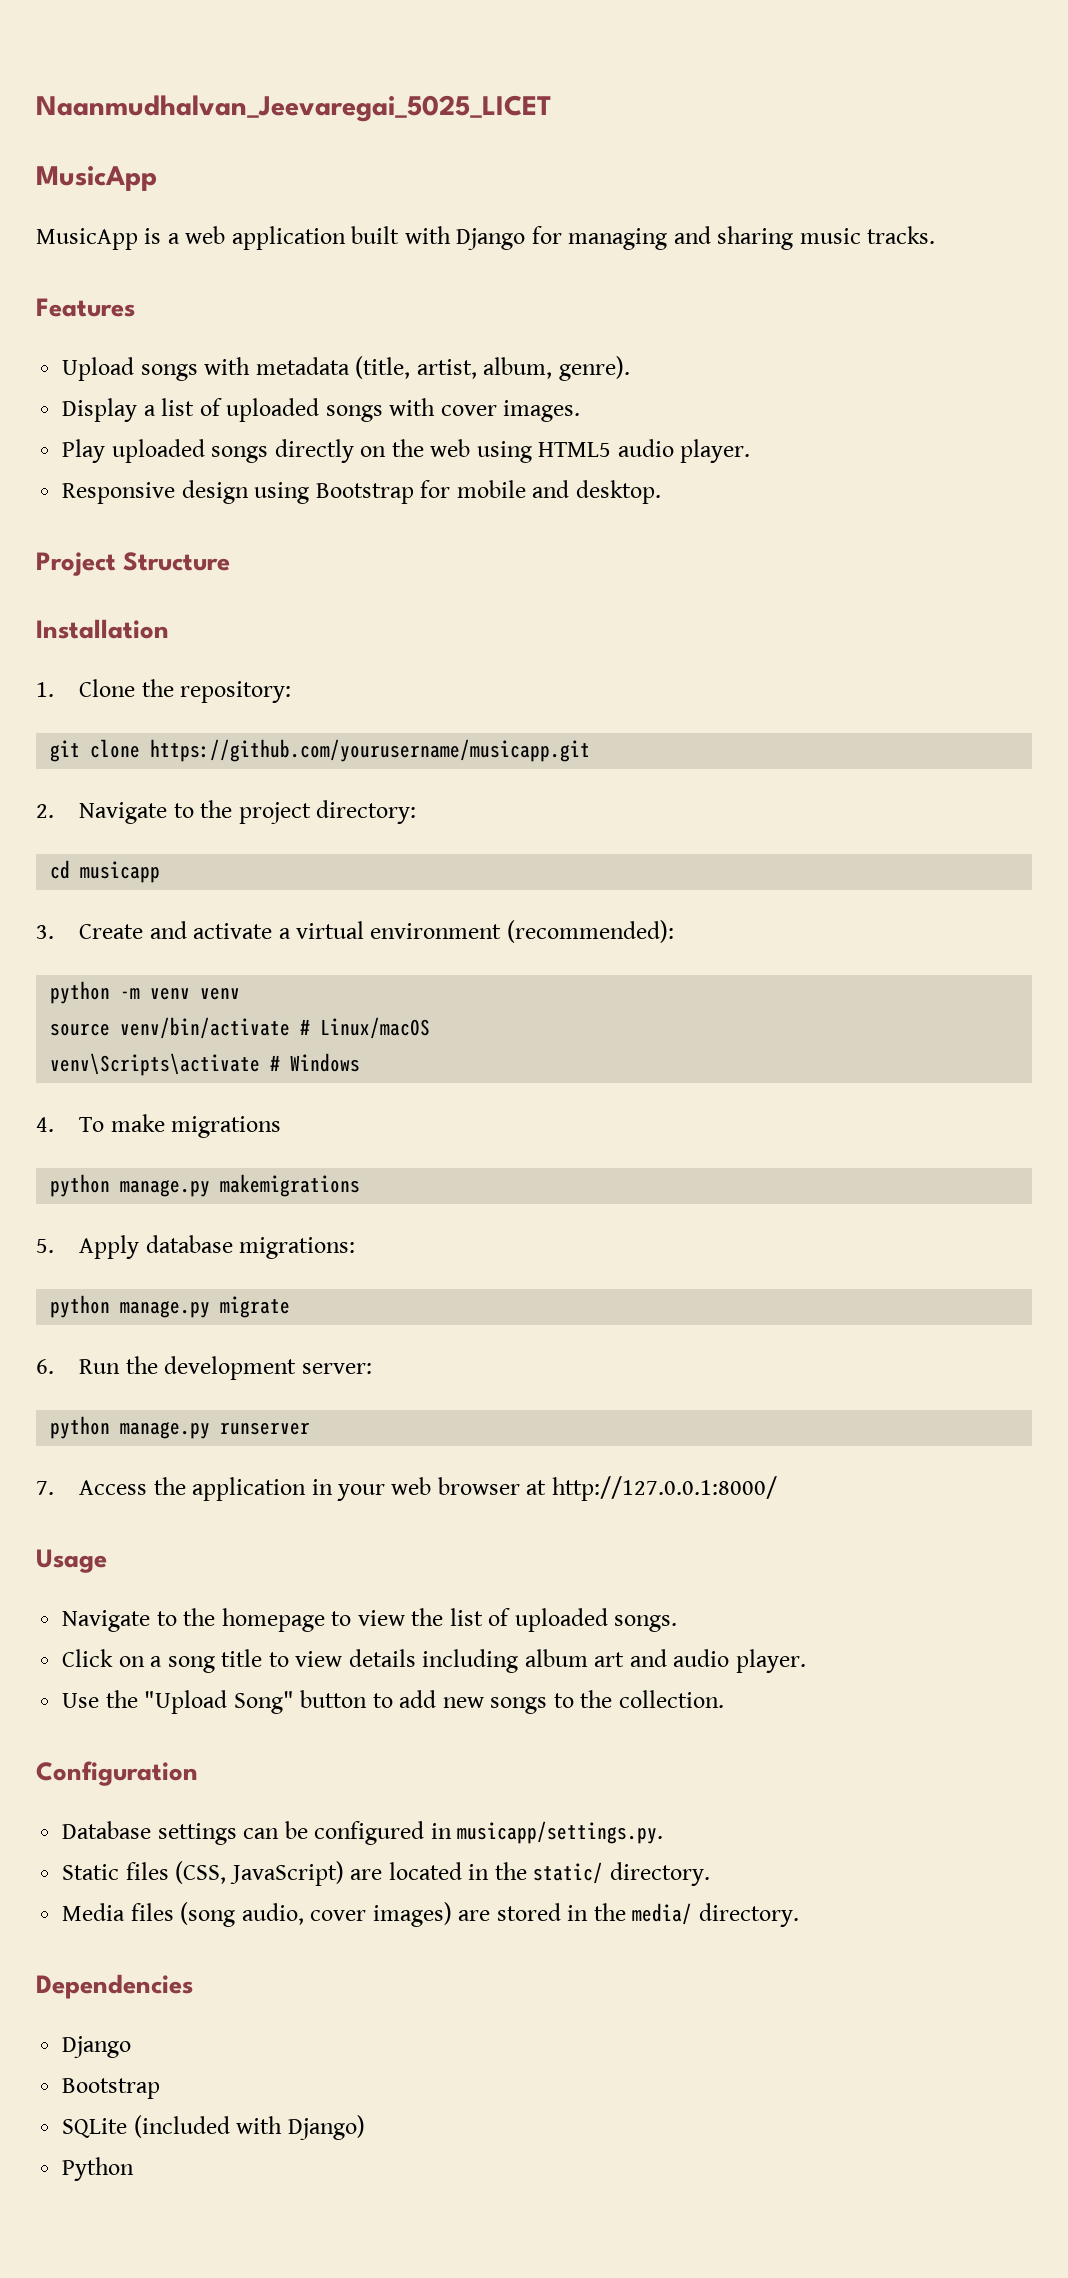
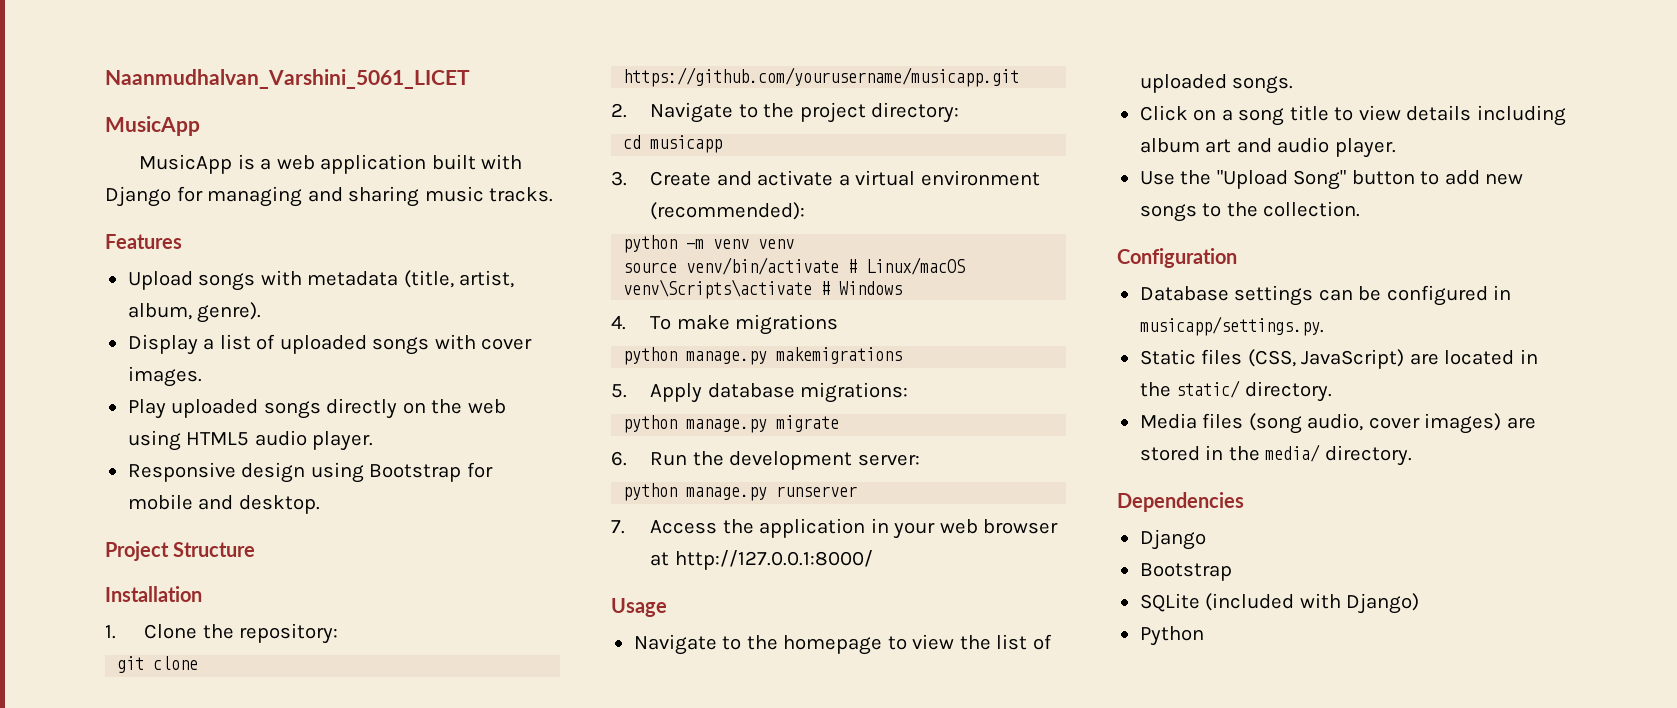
[36,95,552,122] Naanmudhalvan_Jeevaregai_5025_LICET -> [105,69,470,89] Naanmudhalvan_Varshini_5061_LICET

